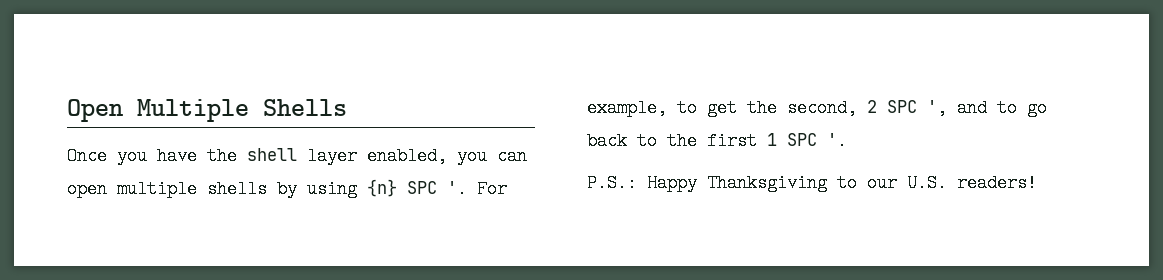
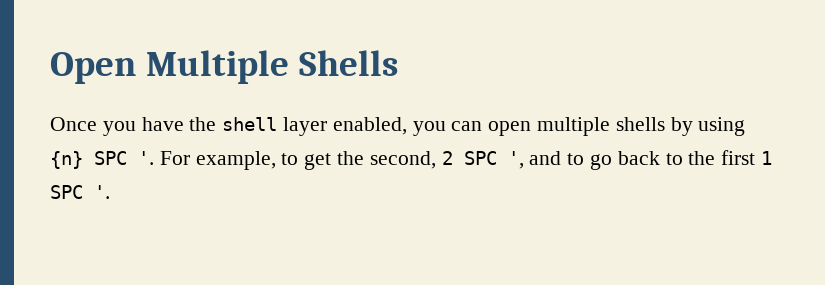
[587,174,1037,192] // P.S.: Happy Thanksgiving to our U.S. readers! -> (110, 192) none

